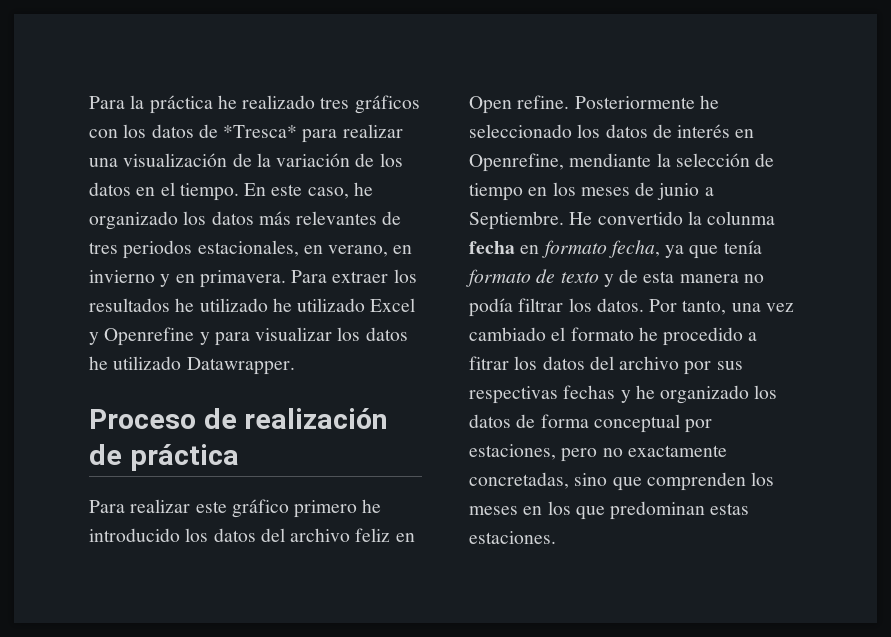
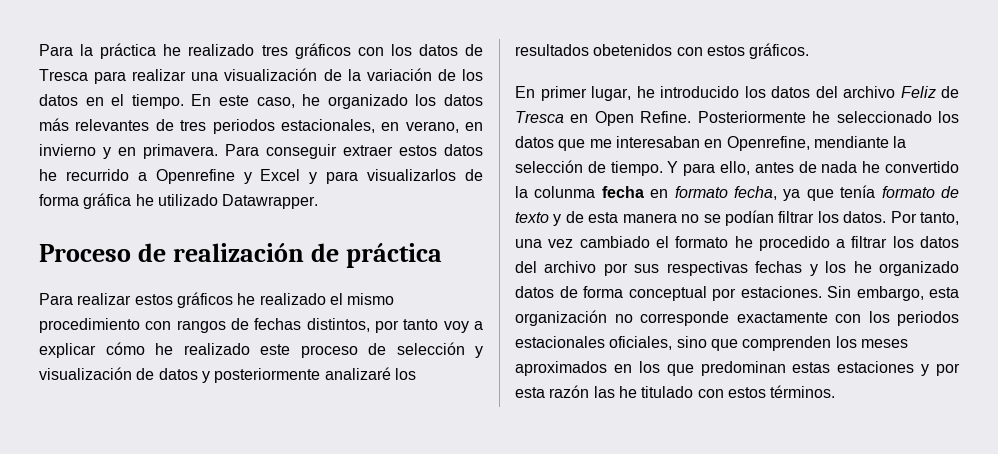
[223,125,298,138] *Tresca* -> [39,69,88,81] Tresca
[332,269,417,283] [89,298,416,312] [89,327,408,346] extraer los resultados he utilizado he utilizado Excel y Openrefine y para visualizar los datos -> [266,144,483,159] [39,169,484,184] [39,193,132,209] conseguir extraer estos datos he recurrido a Openrefine y Excel y para visualizarlos de forma gráfica
[195,499,358,518] este gráfico primero -> [134,292,395,308] [39,318,483,333] [39,342,483,358] [39,367,416,383] [515,43,810,59] [515,86,631,101] estos gráficos he realizado el mismo procedimiento con rangos de fechas distintos, por tanto voy a explicar cómo he realizado este proceso de selección y visualización de datos y posteriormente analizaré los resultados obetenidos con estos gráficos. // En primer lugar,
[355,528,391,542] feliz -> [900,86,959,98] [515,111,564,123] Feliz de Tresca
[517,95,570,109] refine. -> [640,111,692,123] Refine.
[652,124,731,138] de interés -> [558,136,700,151] que me interesaban
[469,182,714,201] [469,211,593,230] tiempo en los meses de junio a Septiembre. He -> [610,161,881,176] tiempo. Y para ello, antes de nada he
[469,298,513,317] podía -> [703,210,774,226] se podían
[469,356,509,370] fitrar -> [851,236,888,248] filtrar
[635,385,778,404] he organizado los -> [825,261,959,276] los he organizado
[469,444,727,462] [469,472,569,489] estaciones, pero no exactamente concretadas, -> [740,286,959,301] [515,310,959,326] [515,336,673,350] estaciones. Sin embargo, esta organización no corresponde exactamente con los periodos estacionales oficiales,
(518, 510) none -> [515,361,607,376] aproximados
[469,531,556,544] estaciones. -> [837,361,960,376] [515,385,836,398] estaciones y por esta razón las he titulado con estos términos.

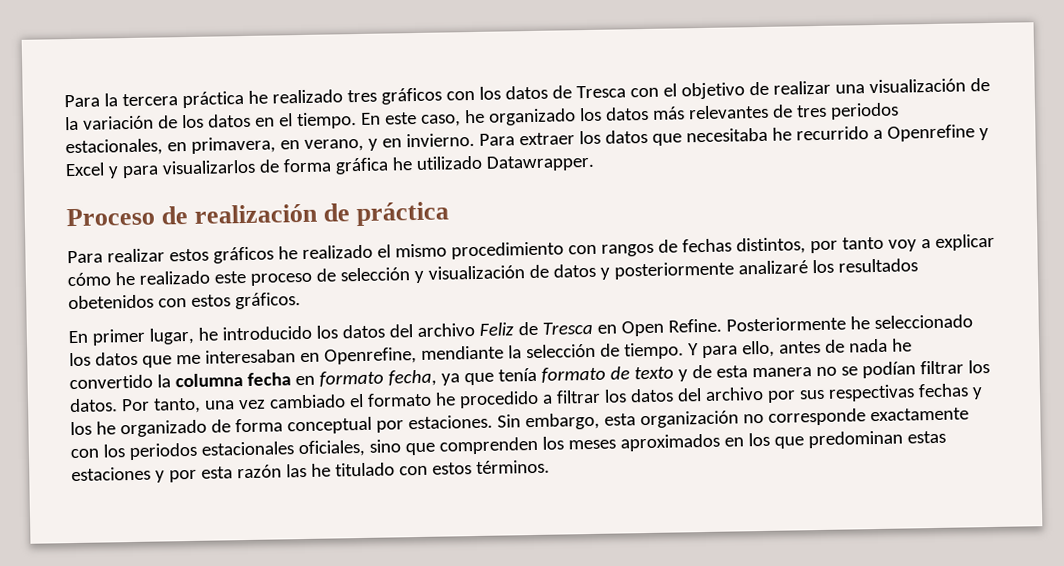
(94, 50) none -> [121,93,178,107] tercera
[94,71,127,84] para -> [629,81,769,100] con el objetivo de
[405,121,483,133] [39,144,483,159] verano, en invierno y en primavera. Para conseguir extraer estos datos -> [190,127,768,154] primavera, en verano, y en invierno. Para extraer los datos que necesitaba
[534,186,596,198] colunma -> [174,373,243,388] columna
[515,286,554,298] datos -> (207, 428) none

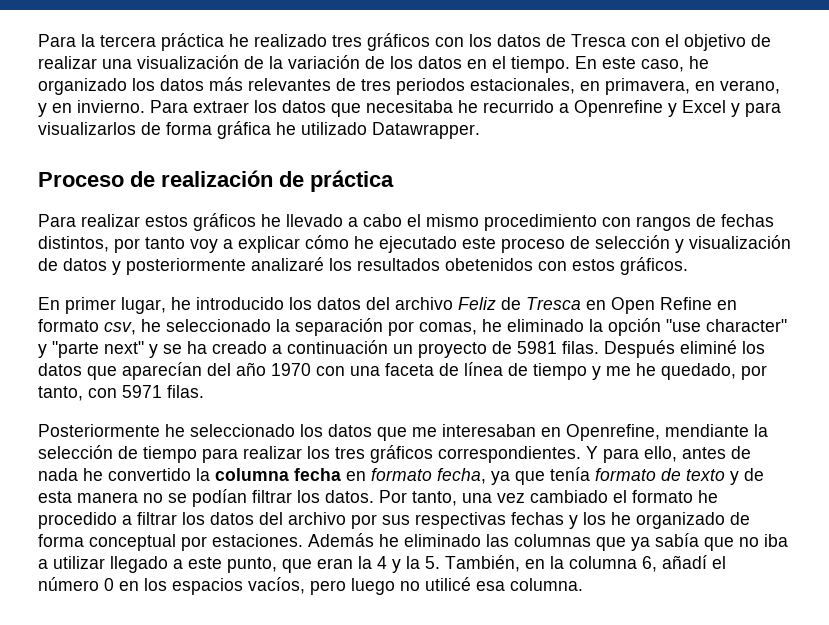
[301,244,373,260] realizado -> [286,214,402,227] llevado a cabo
[138,270,210,285] realizado -> [379,236,457,253] ejecutado
[667,318,722,333] Refine. -> [660,297,737,310] [38,318,787,336] [38,340,765,358] [38,362,767,380] [38,385,204,401] Refine en formato csv, he seleccionado la separación por comas, he eliminado la opción "use character" y "parte next" y se ha creado a continuación un proyecto de 5981 filas. Después eliminé los datos que aparecían del año 1970 con una faceta de línea de tiempo y me he quedado, por tanto, con 5971 filas. //
[623,342,684,360] tiempo. -> [143,445,581,463] tiempo para realizar los tres gráficos correspondientes.
[496,407,969,431] [70,430,946,461] [71,459,550,483] Sin embargo, esta organización no corresponde exactamente con los periodos estacionales oficiales, sino que comprenden los meses aproximados en los que predominan estas estaciones y por esta razón las he titulado con estos términos. -> [308,533,788,551] [38,555,726,573] [38,577,583,595] Además he eliminado las columnas que ya sabía que no iba a utilizar llegado a este punto, que eran la 4 y la 5. También, en la columna 6, añadí el número 0 en los espacios vacíos, pero luego no utilicé esa columna.

